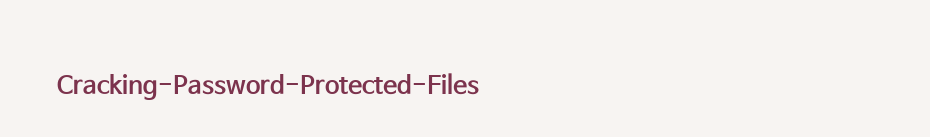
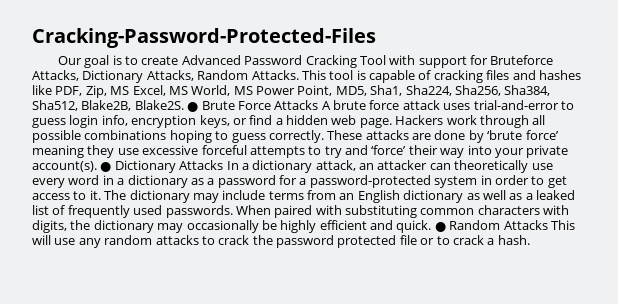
(479, 86) none -> [57,55,554,68] [32,70,581,83] [32,85,551,98] [32,100,574,112] [32,115,546,128] [32,130,559,143] [32,145,569,158] [32,160,553,173] [32,175,567,188] [32,190,575,203] [32,205,570,218] [32,220,575,233] [32,235,530,248] // Our goal is to create Advanced Password Cracking Tool with support for Bruteforce Attacks, Dictionary Attacks, Random Attacks. This tool is capable of cracking files and hashes like PDF, Zip, MS Excel, MS World, MS Power Point, MD5, Sha1, Sha224, Sha256, Sha384, Sha512, Blake2B, Blake2S. ● Brute Force Attacks A brute force attack uses trial-and-error to guess login info, encryption keys, or find a hidden web page. Hackers work through all possible combinations hoping to guess correctly. These attacks are done by ‘brute force’ meaning they use excessive forceful attempts to try and ‘force’ their way into your private account(s). ● Dictionary Attacks In a dictionary attack, an attacker can theoretically use every word in a dictionary as a password for a password-protected system in order to get access to it. The dictionary may include terms from an English dictionary as well as a leaked list of frequently used passwords. When paired with substituting common characters with digits, the dictionary may occasionally be highly efficient and quick. ● Random Attacks This will use any random attacks to crack the password protected file or to crack a hash.

